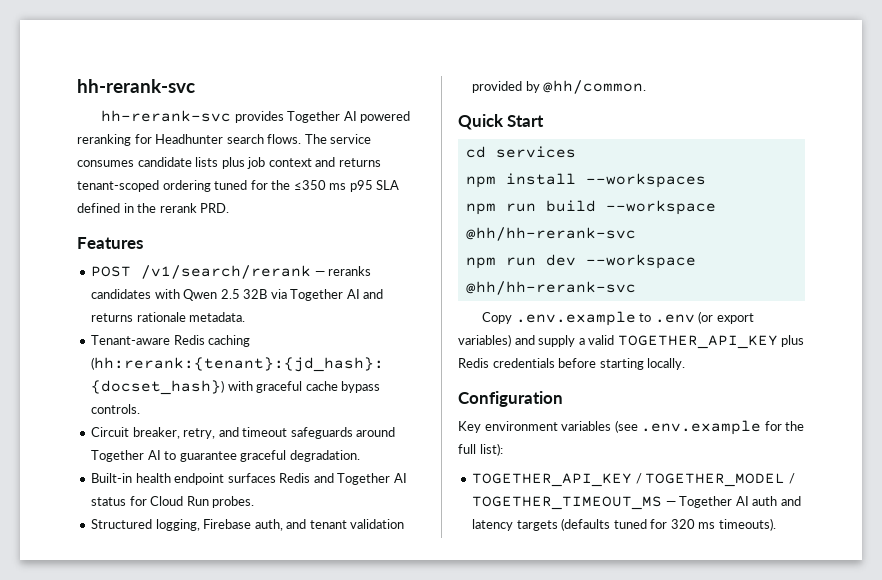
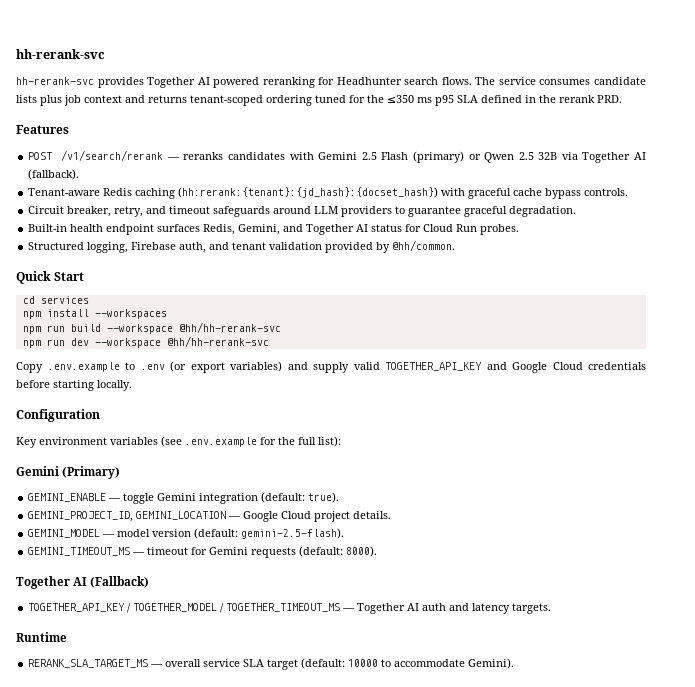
(180, 294) none -> [318,151,481,163] Gemini 2.5 Flash (primary) or
[363,289,384,299] [91,312,246,322] and returns rationale metadata. -> [28,169,80,180] (fallback).
[91,450,161,462] Together AI -> [314,206,393,217] LLM providers
[279,473,311,483] Redis -> [203,224,281,235] Redis, Gemini,
[578,338,585,345] a -> (349, 367) none
[781,335,805,347] [458,358,489,368] plus Redis -> [486,362,583,373] and Google Cloud
(503, 449) none -> [16,466,121,479] [28,492,340,504] [28,511,392,522] [28,528,345,539] [28,546,378,558] [16,576,150,589] // Gemini (Primary) // GEMINI_ENABLE — toggle Gemini integration (default: true). // GEMINI_PROJECT_ID, GEMINI_LOCATION — Google Cloud project details. // GEMINI_MODEL — model version (default: gemini-2.5-flash). // GEMINI_TIMEOUT_MS — timeout for Gemini requests (default: 8000). // Together AI (Fallback)
[516,518,776,531] targets (defaults tuned for 320 ms timeouts). -> [512,603,552,614] [16,632,67,642] [28,658,515,670] targets. // Runtime // RERANK_SLA_TARGET_MS — overall service SLA target (default: 10000 to accommodate Gemini).

